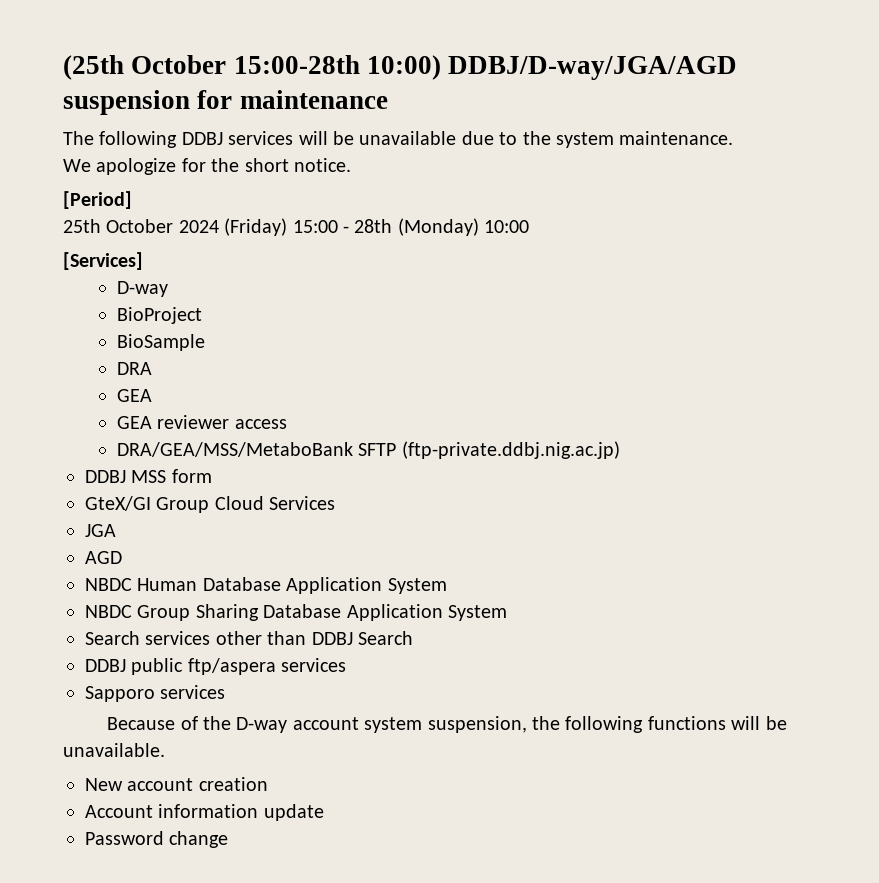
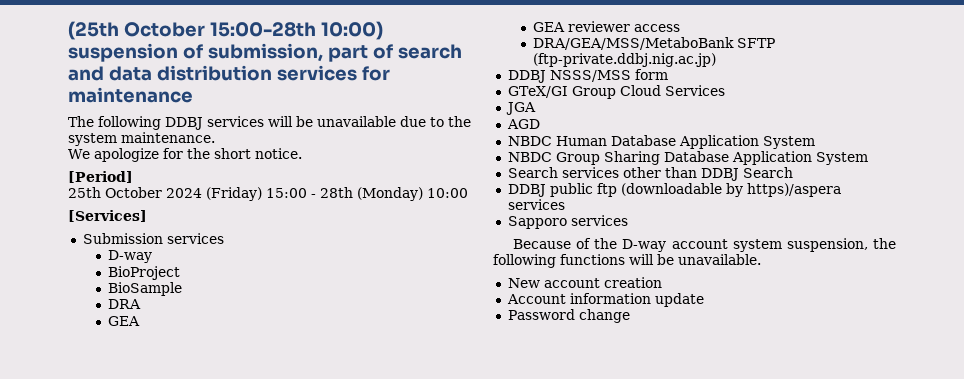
[448,56,738,80] [63,90,190,115] DDBJ/D-way/JGA/AGD suspension -> [68,43,462,62] [68,65,357,81] suspension of submission, part of search and data distribution services
(143, 261) none -> [82,233,224,244] // Submission services
[131,470,167,483] MSS -> [549,70,631,82] NSSS/MSS
[85,496,151,511] GteX/GI -> [507,86,568,98] GTeX/GI
[187,658,276,675] ftp/aspera -> [596,183,841,197] ftp (downloadable by https)/aspera

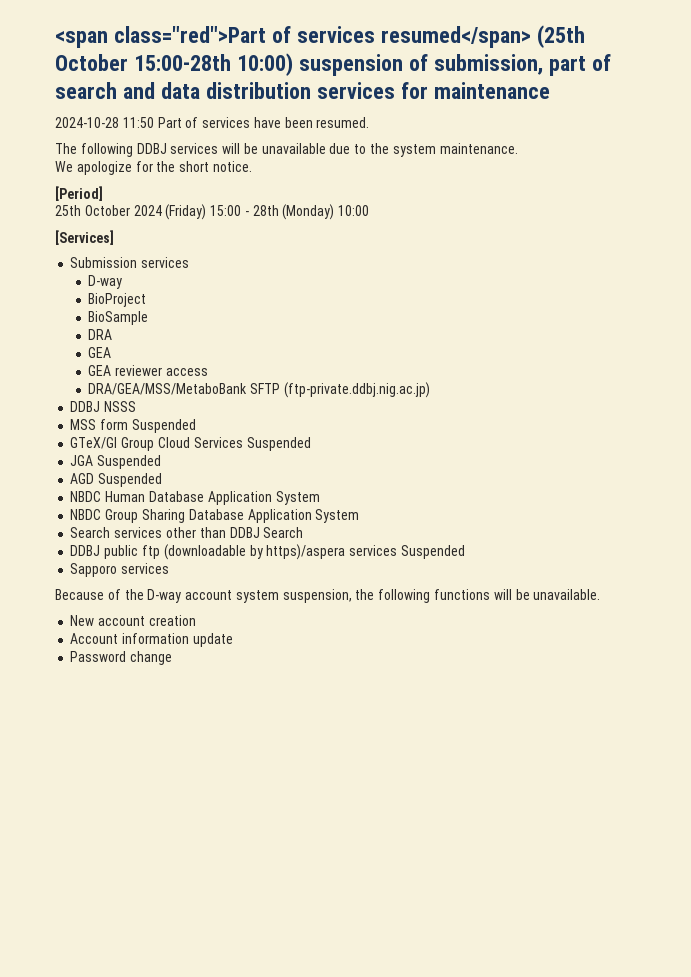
(68, 30) none -> [55,26,531,48] <span class="red">Part of services resumed</span>
(193, 95) none -> [55,117,370,128] // 2024-10-28 11:50 Part of services have been resumed.
[549,70,631,82] NSSS/MSS -> [104,401,137,412] [70,419,97,430] NSSS // MSS
(668, 74) none -> [131,419,196,433] Suspended
(725, 90) none -> [246,437,311,451] Suspended
(536, 108) none -> [97,455,162,469] Suspended
(540, 124) none -> [98,473,163,487] Suspended
(565, 204) none -> [400,545,465,559] Suspended

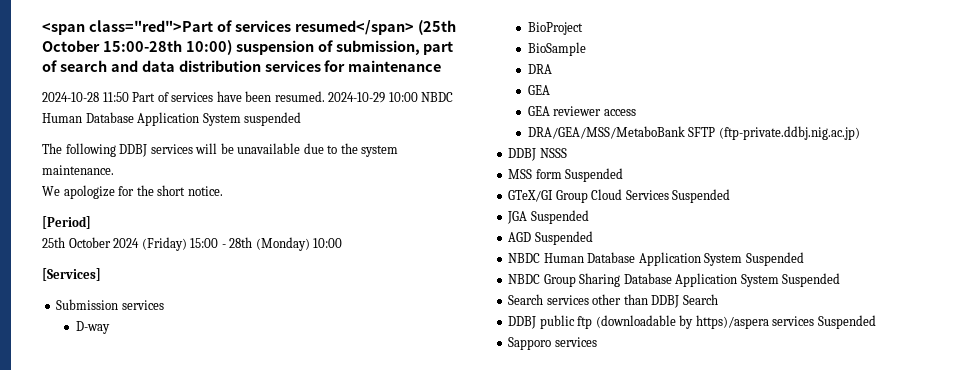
(370, 122) none -> [328,92,454,103] [42,112,302,126] 2024-10-29 10:00 NBDC Human Database Application System suspended
(320, 498) none -> [745,252,804,266] Suspended
(360, 516) none -> [782,273,841,287] Suspended
[55,589,601,603] [70,615,196,626] [70,633,233,647] [70,651,173,665] // Because of the D-way account system suspension, the following functions will be unavailable. // New account creation // Account information update // Password change -> (597, 342) none

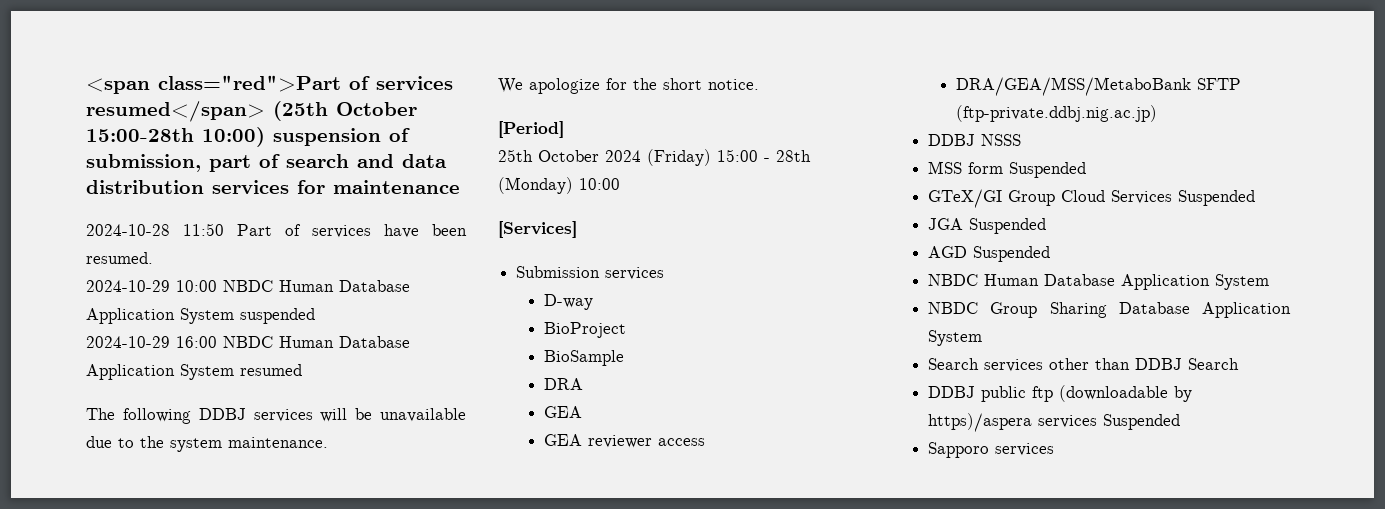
(325, 96) none -> (153, 258) //
(302, 119) none -> [86,336,410,348] [86,364,302,380] // 2024-10-29 16:00 NBDC Human Database Application System resumed
[745,252,804,266] Suspended -> (1270, 282) none
[782,273,841,287] Suspended -> (983, 338) none

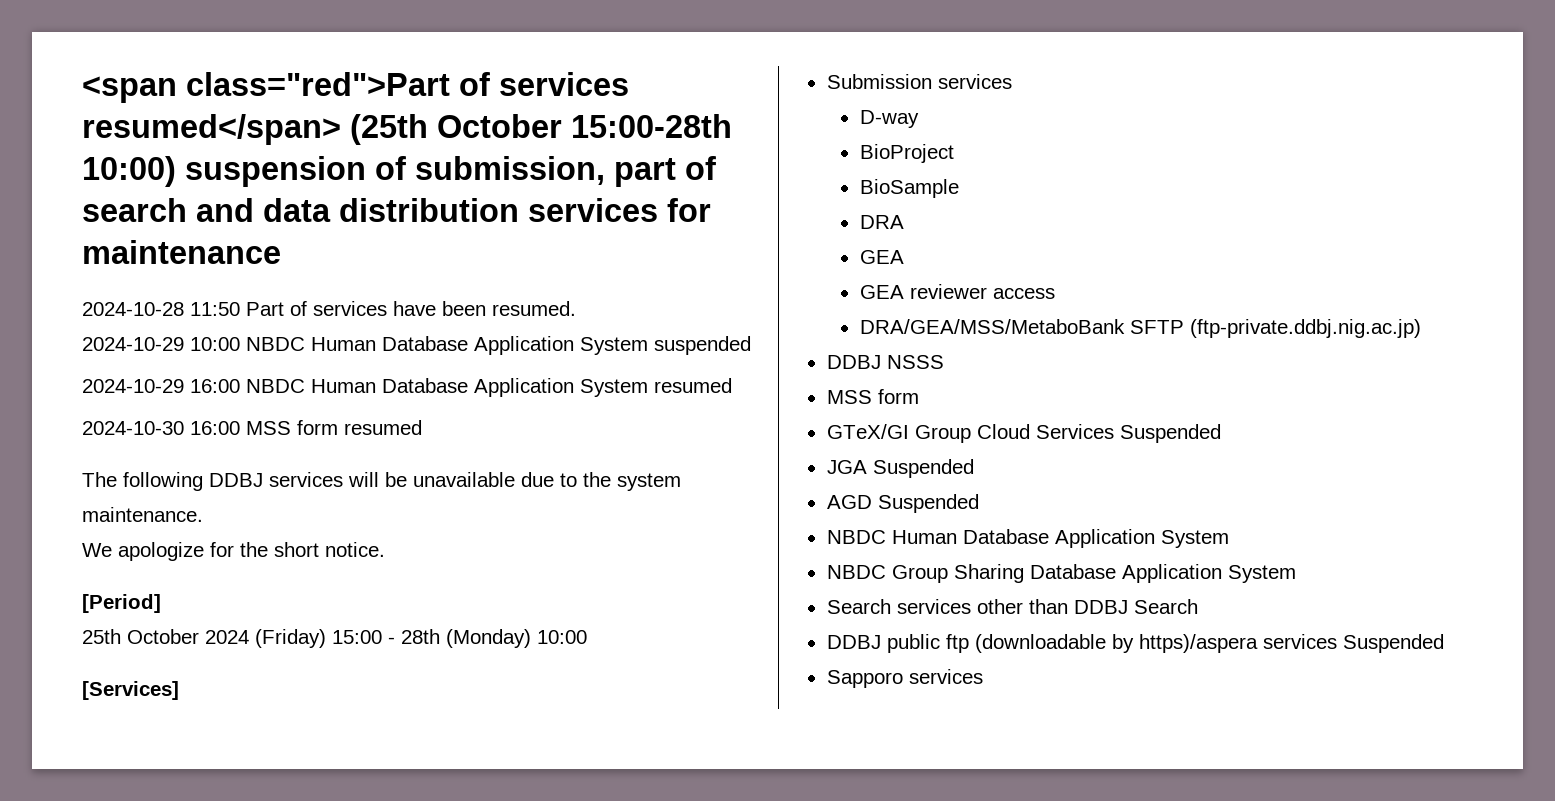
(302, 370) none -> [82,420,422,435] // 2024-10-30 16:00 MSS form resumed
[1009,162,1087,178] Suspended -> (919, 396) none

